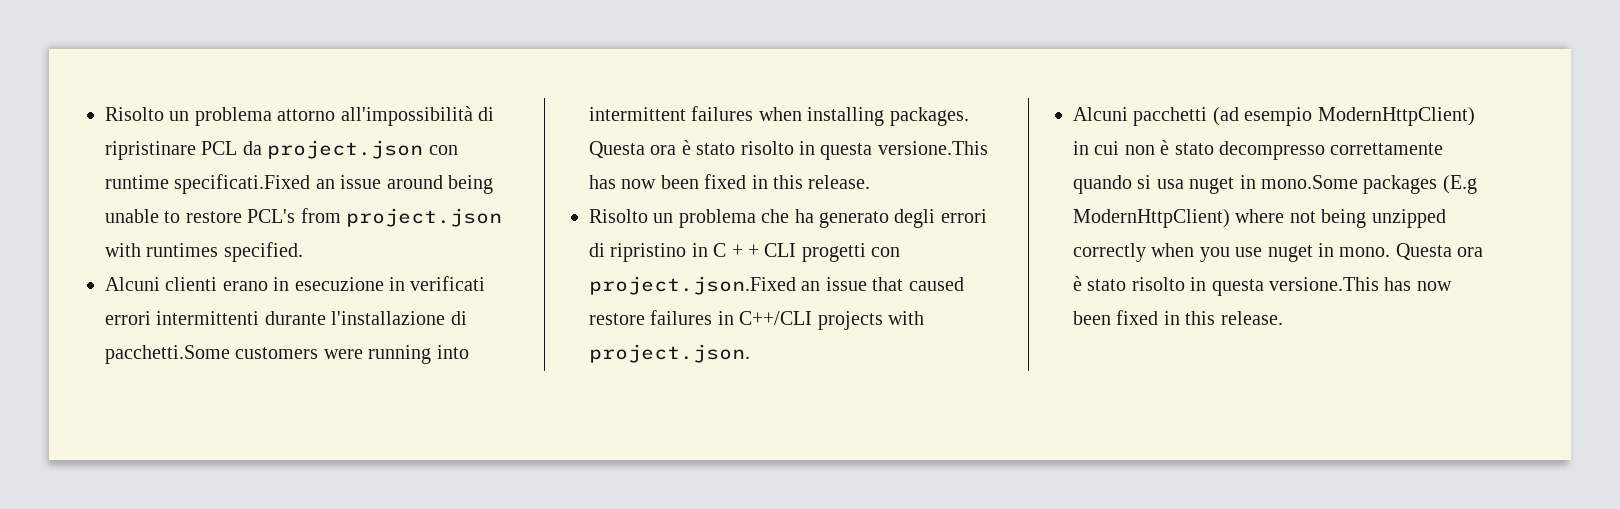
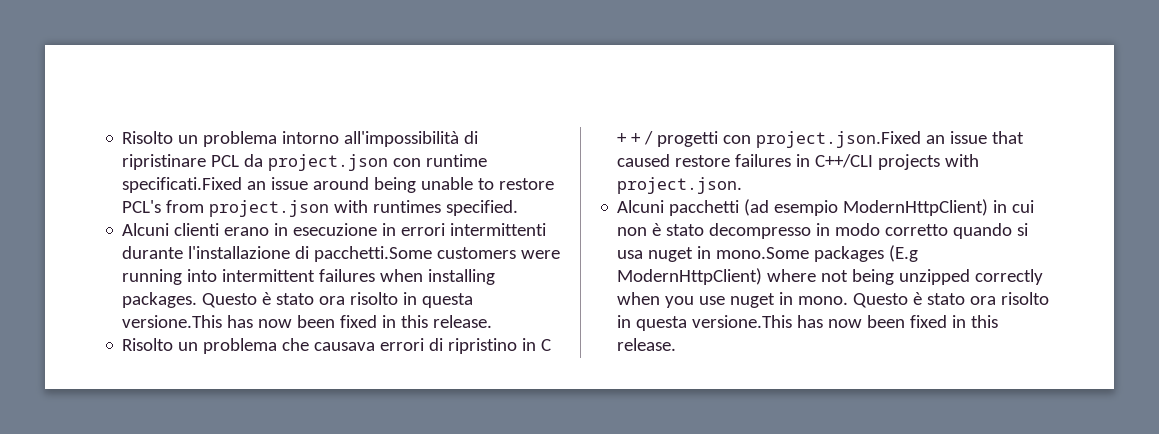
[105,107,336,126] Risolto un problema attorno -> [122,131,340,147] Risolto un problema intorno
[410,276,486,291] verificati -> (397, 229) none
[589,140,736,158] Questa ora è stato -> [202,292,346,308] Questo è stato ora
[794,209,936,228] ha generato degli -> [314,342,376,351] causava
[764,243,797,257] CLI -> [644,131,654,145] /
[1330,143,1444,155] correttamente -> [816,223,949,236] in modo corretto
[1395,243,1484,260] [1073,276,1127,291] Questa ora è stato -> [853,292,997,308] Questo è stato ora

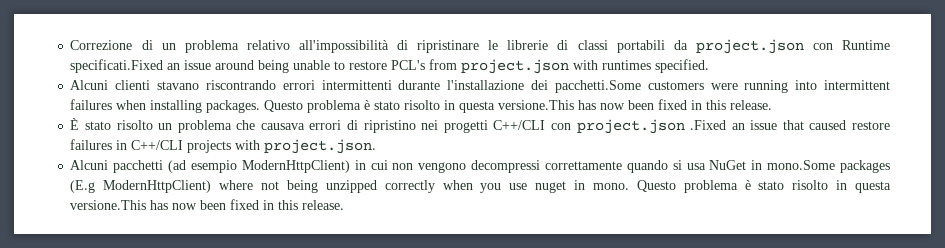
[122,131,340,147] Risolto un problema intorno -> [70,40,290,53] Correzione di un problema relativo
[211,155,240,167] PCL -> [488,40,665,53] le librerie di classi portabili
[426,154,488,167] runtime -> [842,40,891,50] Runtime
[224,223,397,236] erano in esecuzione in -> [157,80,276,90] stavano riscontrando
[295,246,310,259] di -> [531,80,549,90] dei
[262,292,346,305] è stato ora -> [307,100,401,113] problema è stato
[122,338,174,351] Risolto -> [70,118,153,130] È stato risolto
[522,338,552,351] [617,131,922,148] in C + + / progetti con project.json.Fixed -> [421,119,727,134] nei progetti C++/CLI con project.json .Fixed
[652,223,949,239] è stato decompresso in modo corretto -> [418,160,622,173] vengono decompressi correttamente
[648,247,694,262] nuget -> [709,160,747,170] NuGet
[913,292,997,305] è stato ora -> [683,180,785,193] problema è stato

